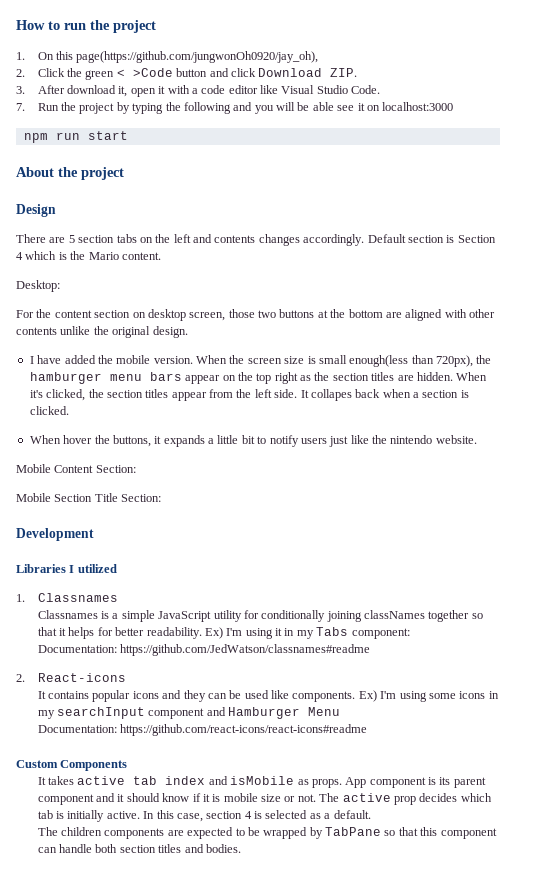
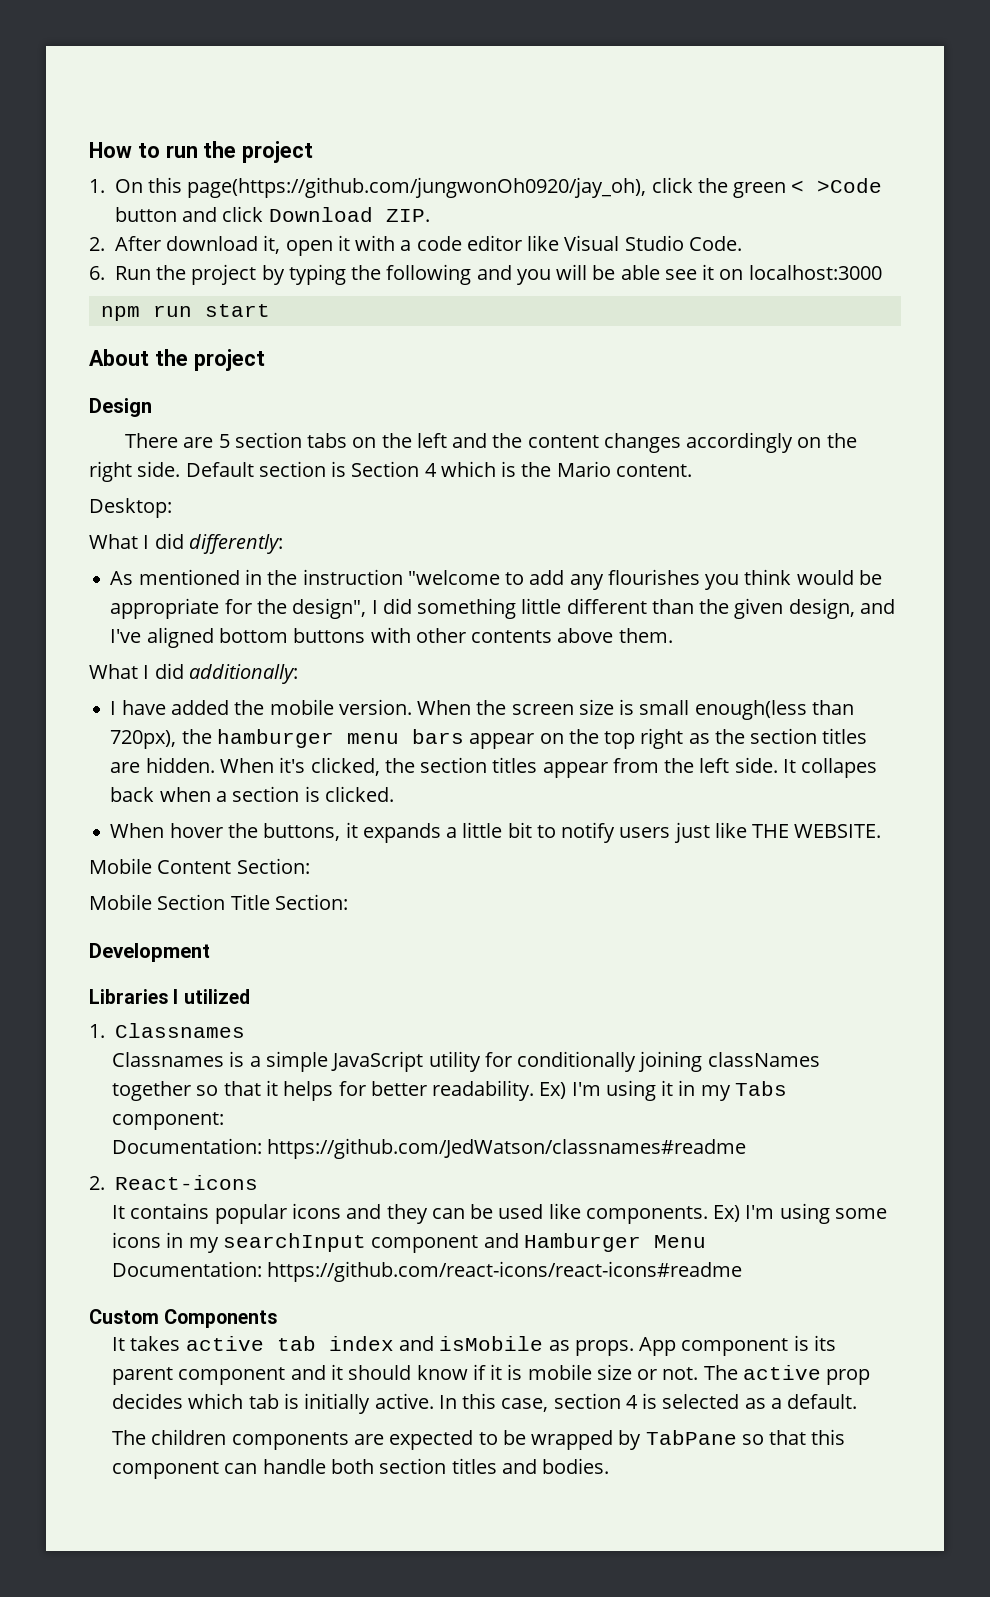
[16,68,65,77] // 2. Click -> [651,177,693,193] click
[16,86,25,94] 3. -> [89,237,105,251] 2.
[16,103,25,111] 7. -> [89,266,105,280] 6.
[214,234,365,246] contents changes accordingly. -> [492,432,857,453] [89,461,181,482] the content changes accordingly on the right side.
[16,309,495,321] [16,326,188,338] For the content section on desktop screen, those two buttons at the bottom are aligned with other contents unlike the original design. -> [89,533,283,554] [110,569,882,590] [110,598,895,619] [110,627,673,648] [89,663,298,684] What I did differently: // As mentioned in the instruction "welcome to add any flourishes you think would be appropriate for the design", I did something little different than the given design, and I've aligned bottom buttons with other contents above them. // What I did additionally:
[372,435,477,444] the nintendo website. -> [752,824,882,838] THE WEBSITE.

